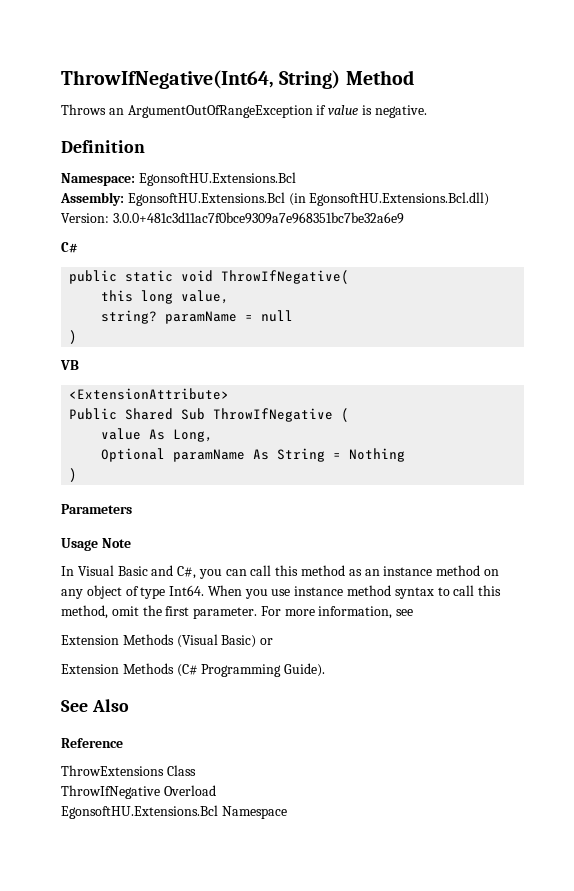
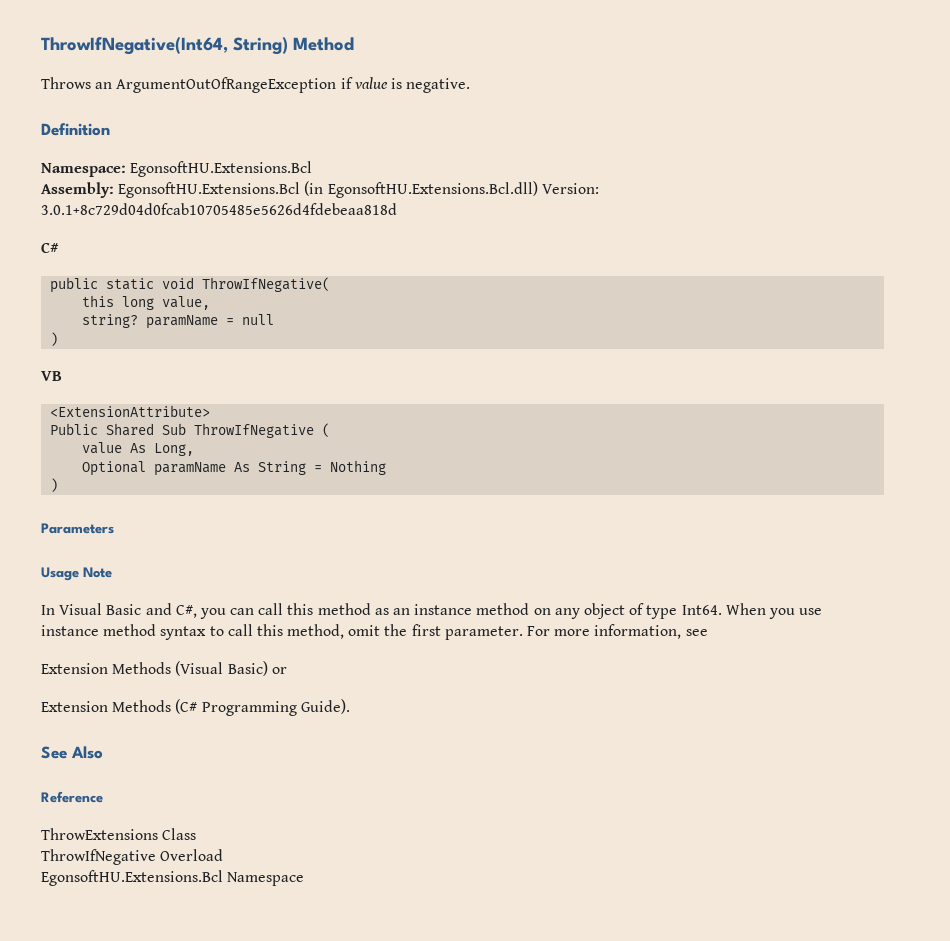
[112,212,404,224] 3.0.0+481c3d11ac7f0bce9309a7e968351bc7be32a6e9 -> [41,203,397,215] 3.0.1+8c729d04d0fcab10705485e5626d4fdebeaa818d

